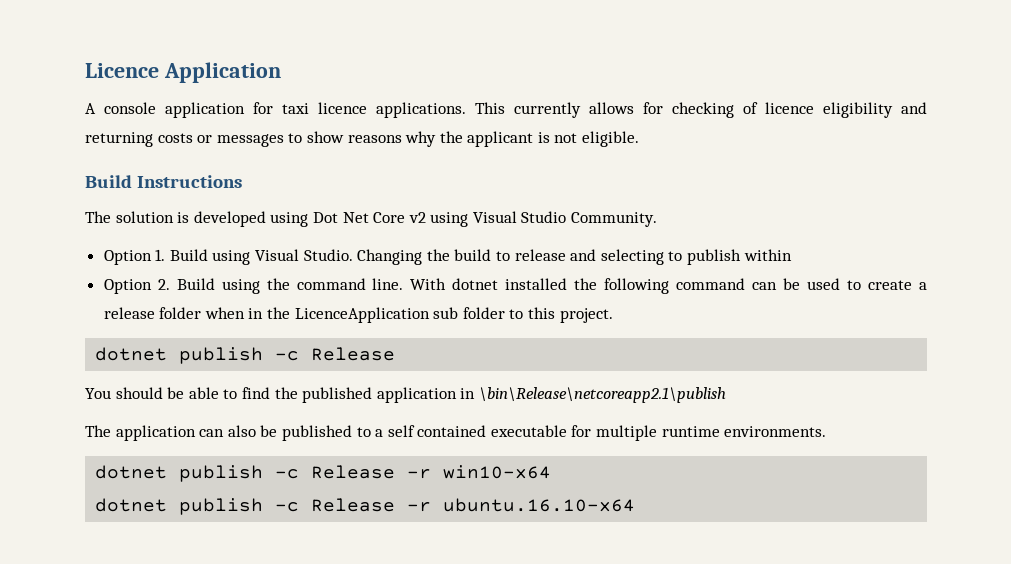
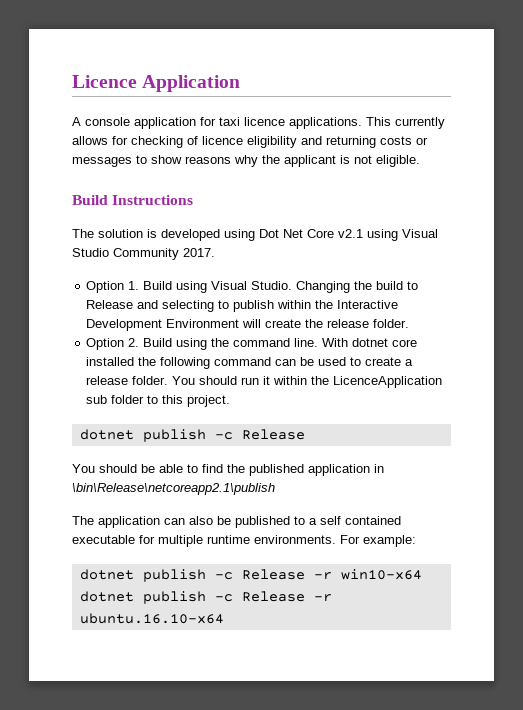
[408,212,426,223] v2 -> [338,229,363,238] v2.1
[571,212,658,227] Community. -> [113,248,215,260] Community 2017.
[514,249,566,261] release -> [86,300,134,309] Release
(792, 255) none -> [315,300,399,309] [86,319,410,331] the Interactive Development Environment will create the release folder.
(499, 284) none -> [392,339,418,347] core
[159,307,264,319] folder when in -> [132,376,308,385] folder. You should run it within
(827, 431) none -> [340,535,416,547] For example:

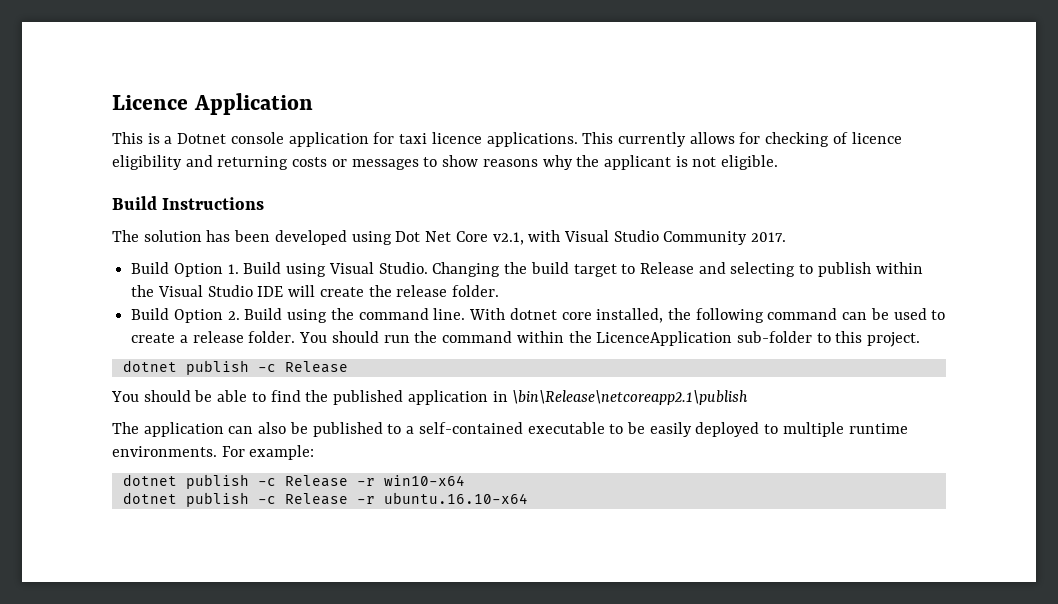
[72,117,81,126] A -> [112,132,227,144] This is a Dotnet
[147,229,157,238] is -> [206,230,271,242] has been
[338,229,398,241] v2.1 using -> [492,230,561,245] v2.1, with
(215, 252) none -> [131,262,170,274] Build
(404, 285) none -> [573,264,617,277] target
[337,300,399,309] [86,319,240,331] Interactive Development Environment -> [157,285,284,297] Visual Studio IDE
(410, 323) none -> [131,308,170,320] Build
[86,357,135,366] installed -> [596,308,664,323] installed,
[263,376,271,385] it -> [414,331,513,343] the command
[86,395,145,404] sub folder -> [736,331,812,343] sub-folder
[320,516,401,525] [72,535,155,544] self contained executable for -> [418,422,779,437] self-contained executable to be easily deployed to

